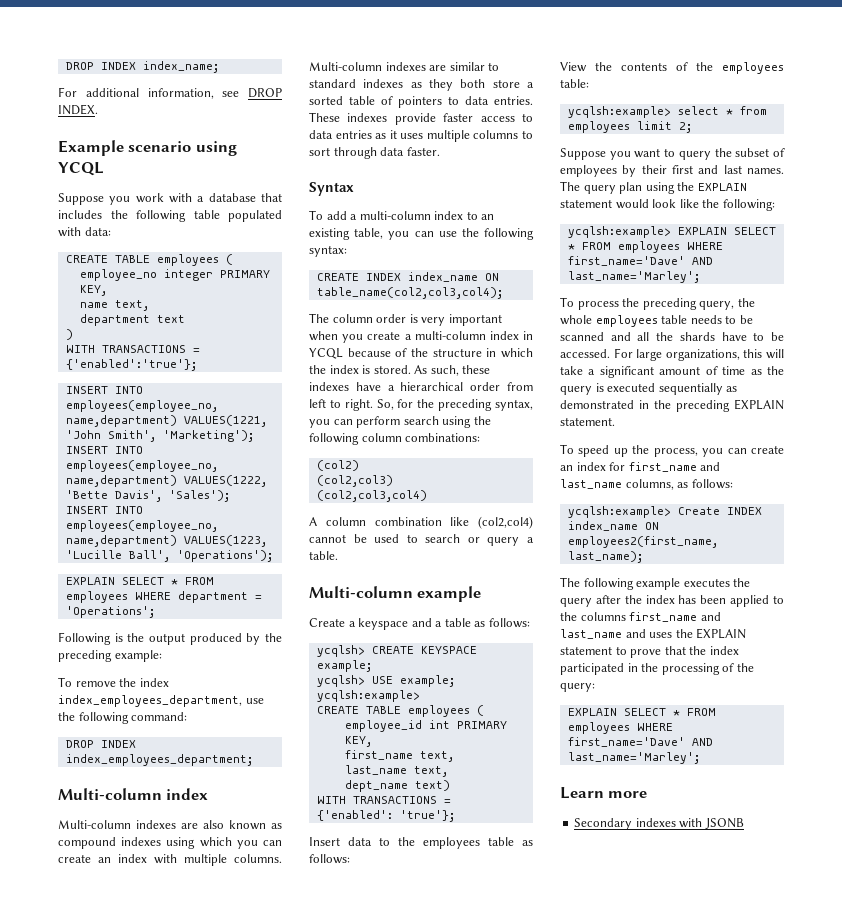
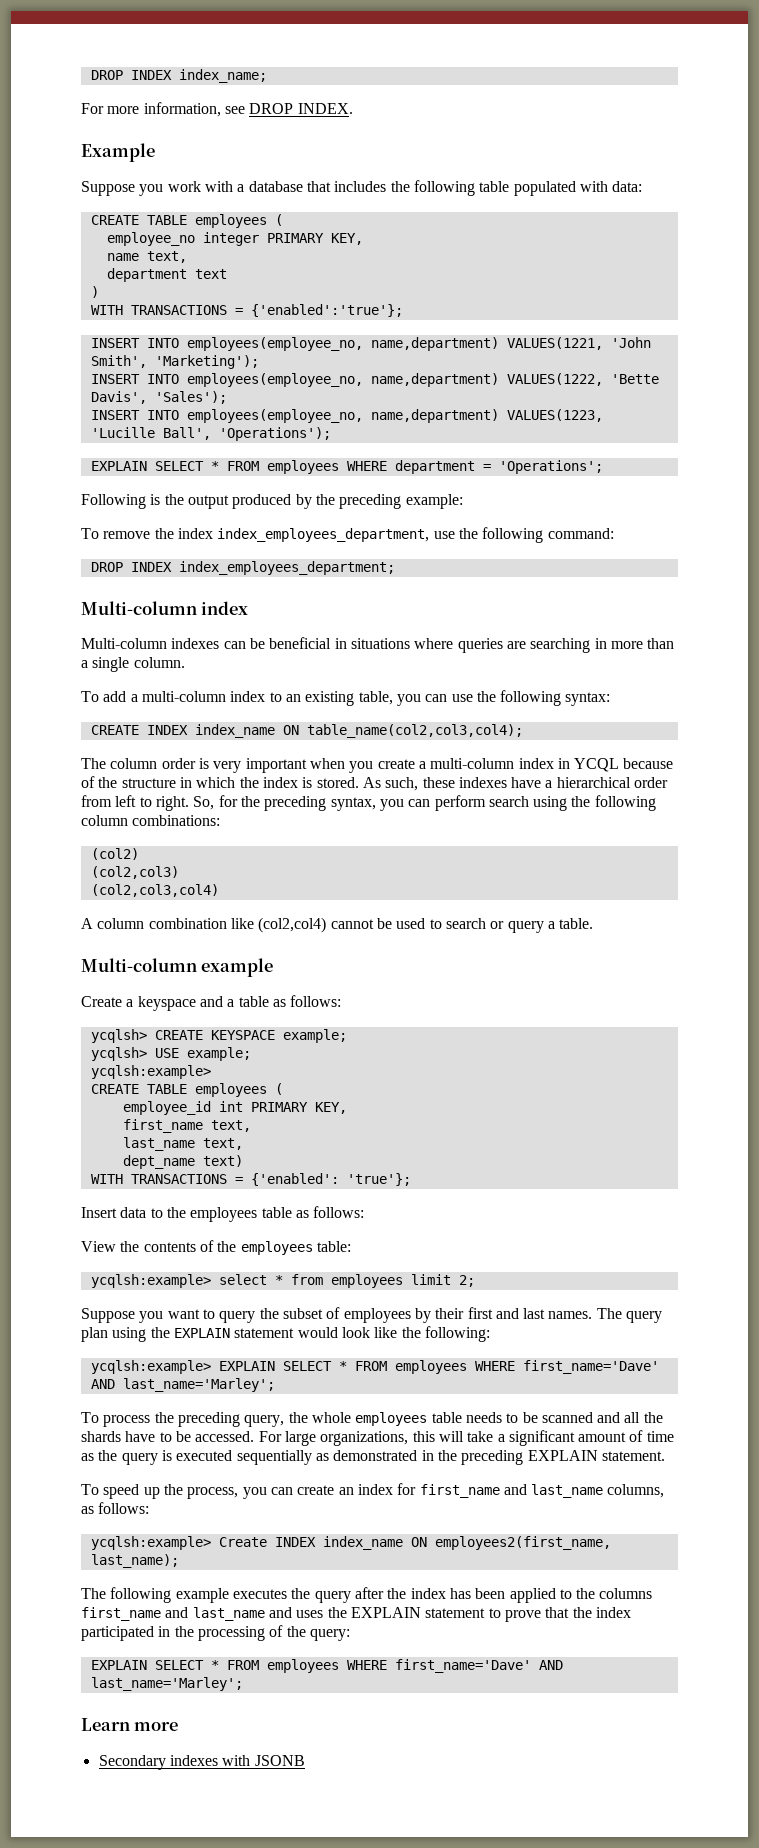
[85,88,139,97] additional -> [107,106,140,114] more
[128,141,237,156] [58,162,104,176] scenario using YCQL -> (155, 152) none
[181,820,282,830] [58,837,282,849] [58,854,282,866] [309,62,500,71] [309,79,534,91] [309,96,533,108] [309,112,533,125] [309,130,533,142] [309,147,440,159] [309,182,354,196] are also known as compound indexes using which you can create an index with multiple columns. Multi-column indexes are similar to standard indexes as they both store a sorted table of pointers to data entries. These indexes provide faster access to data entries as it uses multiple columns to sort through data faster. // Syntax -> [223,637,675,653] [81,657,185,672] can be beneficial in situations where queries are searching in more than a single column.

